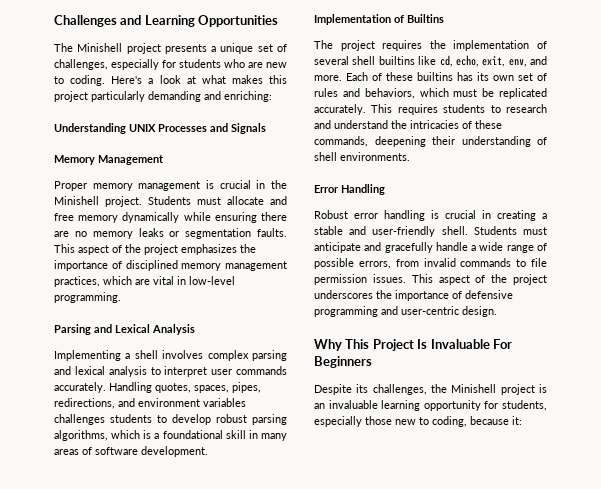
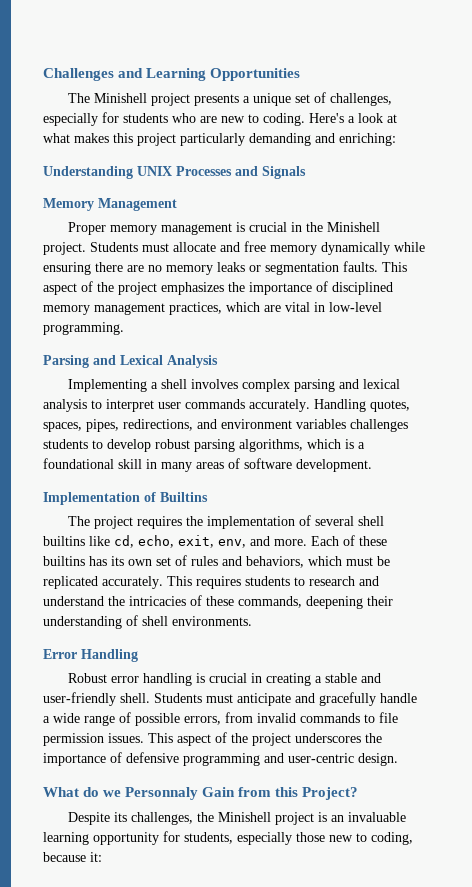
[314,339,512,351] [314,356,372,368] Why This Project Is Invaluable For Beginners -> [43,787,359,800] What do we Personnaly Gain from this Project?

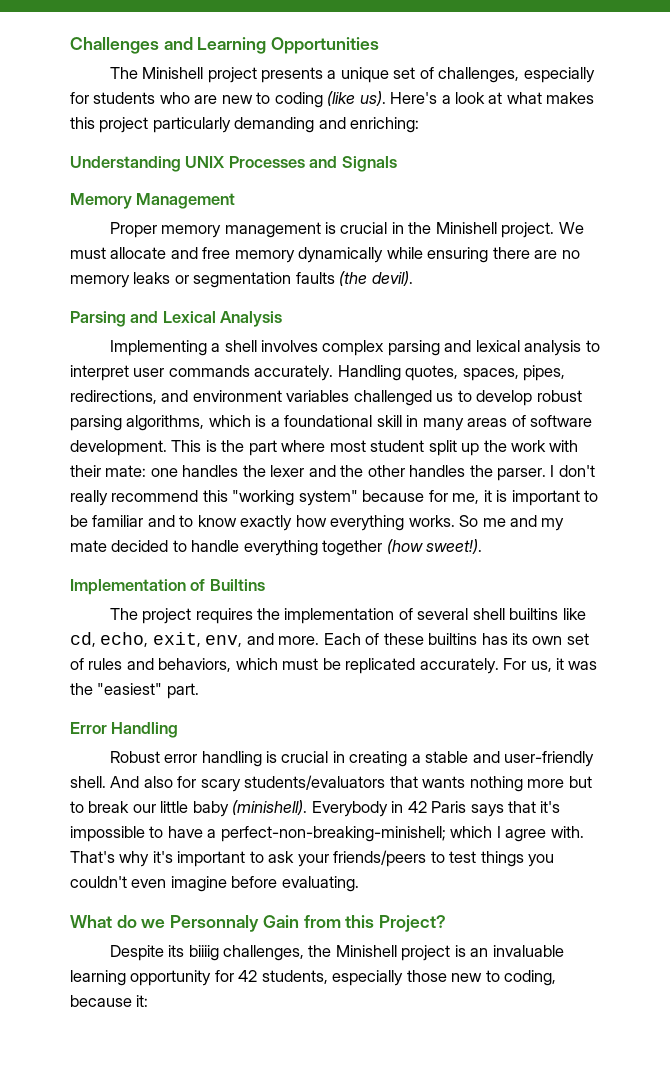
[263,113,305,126] coding. -> [274,91,386,108] coding (like us).
[90,242,138,252] Students -> [558,222,584,234] We
[343,261,407,272] [43,281,393,295] [43,302,382,315] [43,322,124,335] faults. This aspect of the project emphasizes the importance of disciplined memory management practices, which are vital in low-level programming. -> [295,271,413,286] faults (the devil).
[350,419,408,432] [43,439,88,449] challenges students -> [353,390,454,406] challenged us
(372, 465) none -> [171,440,579,456] [70,465,595,481] [70,490,599,506] [70,515,565,531] [70,539,483,556] This is the part where most student split up the work with their mate: one handles the lexer and the other handles the parser. I don't really recommend this "working system" because for me, it is important to be familiar and to know exactly how everything works. So me and my mate decided to handle everything together (how sweet!).
[167,576,379,589] [43,595,393,609] [43,615,252,629] This requires students to research and understand the intricacies of these commands, deepening their understanding of shell environments. -> [503,658,598,672] [70,683,199,699] For us, it was the "easiest" part.
[154,692,417,706] [43,712,398,726] [43,732,382,746] [43,752,398,766] Students must anticipate and gracefully handle a wide range of possible errors, from invalid commands to file permission issues. This aspect of the project underscores the importance of defensive programming and user-centric design. -> [110,775,592,792] [70,800,561,817] [70,826,584,842] [70,850,555,867] [70,876,359,892] And also for scary students/evaluators that wants nothing more but to break our little baby (minishell). Everybody in 42 Paris says that it's impossible to have a perfect-non-breaking-minishell; which I agree with. That's why it's important to ask your friends/peers to test things you couldn't even imagine before evaluating.
(127, 817) none -> [188,945,219,961] biiiig
(180, 836) none -> [238,970,258,982] 42

